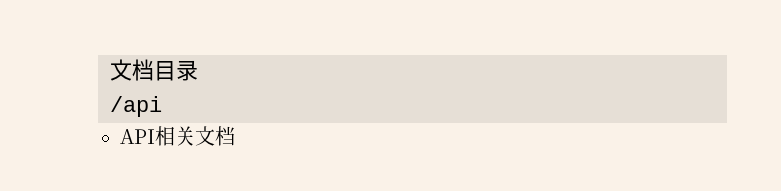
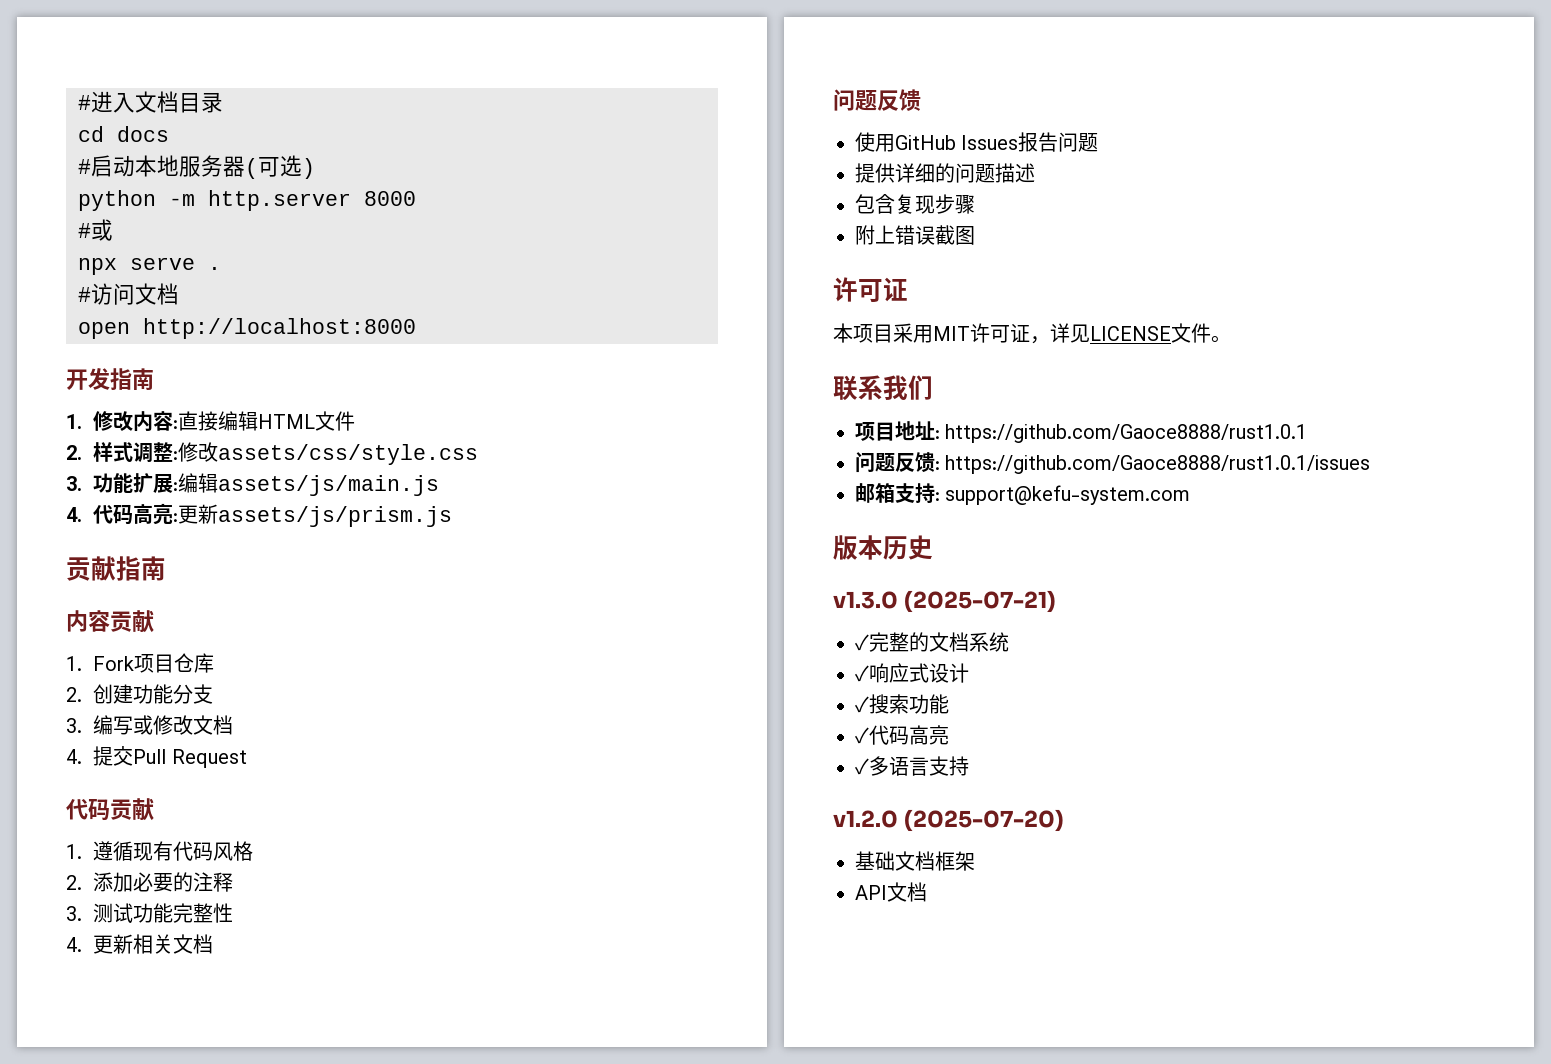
(110, 70) none -> [78,91,135,113] #进入
[110,96,162,117] [120,126,195,146] /api // API相关 -> [78,126,169,142] [78,155,315,179] [78,190,416,211] [78,219,113,241] [78,257,221,275] [78,283,179,305] [78,318,416,339] [66,368,154,390] [66,411,356,432] [66,442,479,465] [66,473,440,496] [66,503,453,527] [66,556,166,581] [66,610,154,633] [66,653,215,673] [66,684,214,704] [66,715,234,735] [66,746,247,768] [66,798,154,821] [66,841,254,861] [66,872,234,892] [66,903,234,923] [66,934,214,954] [833,89,921,111] [855,132,1099,152] [855,163,1035,183] [855,194,975,214] [855,225,975,245] [833,277,908,302] [833,323,1231,344] [833,375,933,401] [855,421,1308,443] [855,452,1371,474] [855,483,1191,505] [833,535,933,560] [833,590,1056,613] [855,632,1009,652] [855,663,969,683] [855,694,949,714] [855,725,949,745] [855,756,969,776] [833,809,1064,832] [855,851,975,871] [855,885,887,900] cd docs // #启动本地服务器(可选) // python -m http.server 8000 // #或 // npx serve . // #访问文档 // open http://localhost:8000 // 开发指南 // 1.修改内容:直接编辑HTML文件 // 2.样式调整:修改assets/css/style.css // 3.功能扩展:编辑assets/js/main.js // 4.代码高亮:更新assets/js/prism.js // 贡献指南 // 内容贡献 // 1. Fork项目仓库 // 2.创建功能分支 // 3.编写或修改文档 // 4.提交Pull Request // 代码贡献 // 1.遵循现有代码风格 // 2.添加必要的注释 // 3.测试功能完整性 // 4.更新相关文档 // 问题反馈 // 使用GitHub Issues报告问题 // 提供详细的问题描述 // 包含复现步骤 // 附上错误截图 // 许可证 // 本项目采用MIT许可证，详见LICENSE文件。 // 联系我们 // 项目地址: https://github.com/Gaoce8888/rust1.0.1 // 问题反馈: https://github.com/Gaoce8888/rust1.0.1/issues // 邮箱支持: support@kefu-system.com // 版本历史 // v1.3.0 (2025-07-21) // ✓完整的文档系统 // ✓响应式设计 // ✓搜索功能 // ✓代码高亮 // ✓多语言支持 // v1.2.0 (2025-07-20) // 基础文档框架 // API

